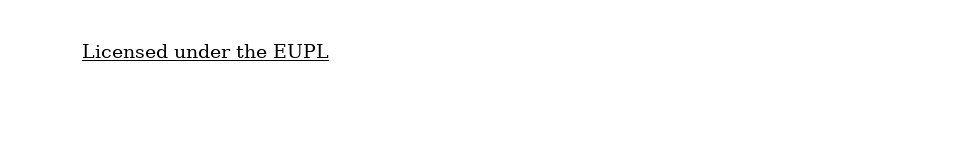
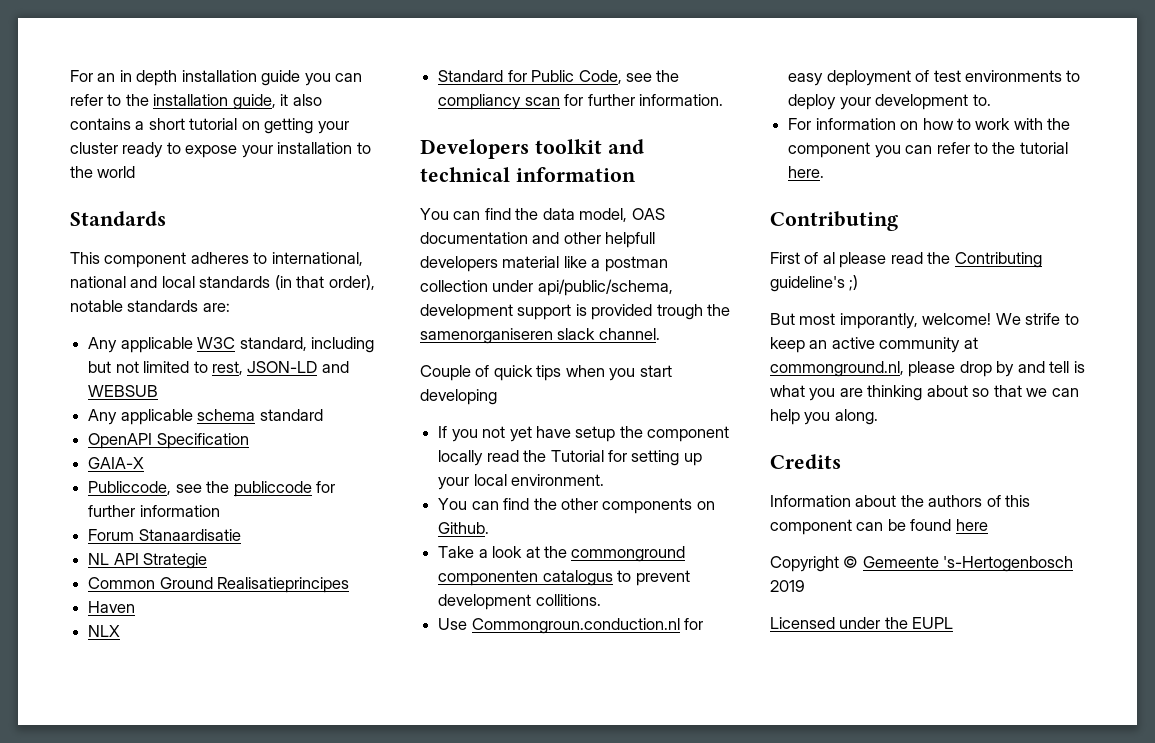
(82, 51) none -> [70,70,363,86] [70,94,322,110] [70,118,349,134] [70,142,371,158] [70,166,136,178] [70,211,166,226] [70,252,363,268] [70,275,375,290] [70,300,230,312] [88,337,374,353] [88,361,349,375] [88,385,159,397] [88,409,323,425] [88,433,249,449] [88,457,145,469] [88,481,335,497] [88,505,220,517] [88,529,241,541] [88,553,208,569] [88,577,350,593] [88,601,136,613] [88,625,121,637] [438,70,680,84] [438,94,723,110] [420,139,644,159] [420,167,636,182] [420,208,665,222] [420,232,656,248] [420,256,668,272] [420,279,673,296] [420,304,731,320] [420,328,660,344] [420,365,672,381] [420,389,497,405] [438,426,730,442] [438,450,702,466] [438,474,605,490] [438,498,715,514] [438,522,490,534] [438,546,686,562] [438,570,690,586] [438,594,601,610] [438,618,704,634] [788,70,1081,86] [788,94,991,110] [788,118,1071,130] [788,142,1068,158] [788,166,825,178] [770,211,898,231] [770,252,1042,268] [770,275,859,292] [770,313,1079,329] [770,337,978,353] [770,361,1085,377] [770,385,1079,401] [770,409,878,425] [770,454,841,469] [770,495,1031,507] [770,519,988,535] [770,556,1074,572] [770,580,805,592] For an in depth installation guide you can refer to the installation guide, it also contains a short tutorial on getting your cluster ready to expose your installation to the world // Standards // This component adheres to international, national and local standards (in that order), notable standards are: // Any applicable W3C standard, including but not limited to rest, JSON-LD and WEBSUB // Any applicable schema standard // OpenAPI Specification // GAIA-X // Publiccode, see the publiccode for further information // Forum Stanaardisatie // NL API Strategie // Common Ground Realisatieprincipes // Haven // NLX // Standard for Public Code, see the compliancy scan for further information. // Developers toolkit and technical information // You can find the data model, OAS documentation and other helpfull developers material like a postman collection under api/public/schema, development support is provided trough the samenorganiseren slack channel. // Couple of quick tips when you start developing // If you not yet have setup the component locally read the Tutorial for setting up your local environment. // You can find the other components on Github. // Take a look at the commonground componenten catalogus to prevent development collitions. // Use Commongroun.conduction.nl for easy deployment of test environments to deploy your development to. // For information on how to work with the component you can refer to the tutorial here. // Contributing // First of al please read the Contributing guideline's ;) // But most imporantly, welcome! We strife to keep an active community at commonground.nl, please drop by and tell is what you are thinking about so that we can help you along. // Credits // Information about the authors of this component can be found here // Copyright © Gemeente 's-Hertogenbosch 2019 //

